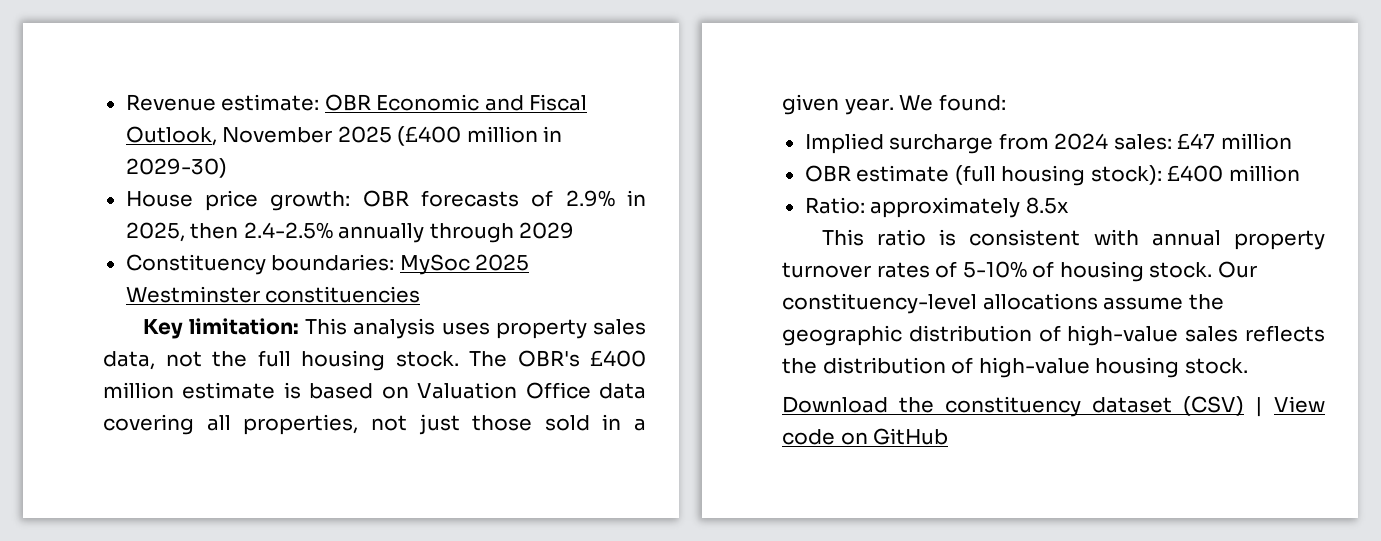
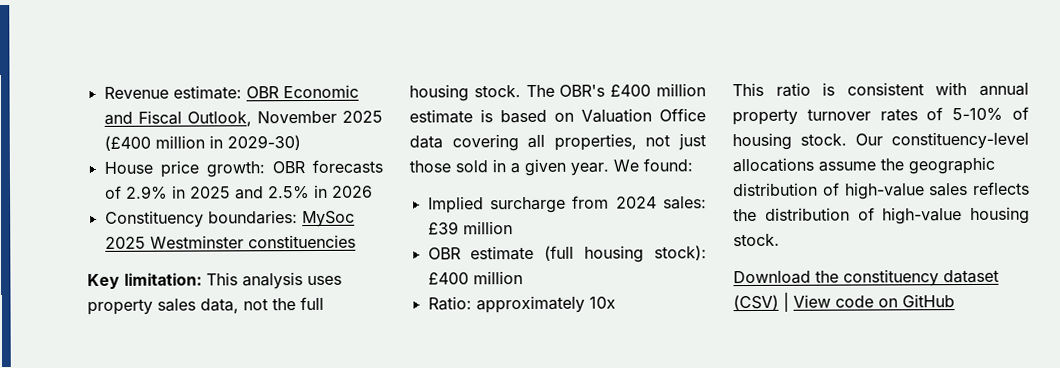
[125,222,575,243] 2025, then 2.4-2.5% annually through 2029 -> [189,184,373,200] 2025 and 2.5% in 2026
[1177,133,1216,149] £47 -> [427,221,459,235] £39
[1025,197,1069,214] 8.5x -> [588,296,616,309] 10x

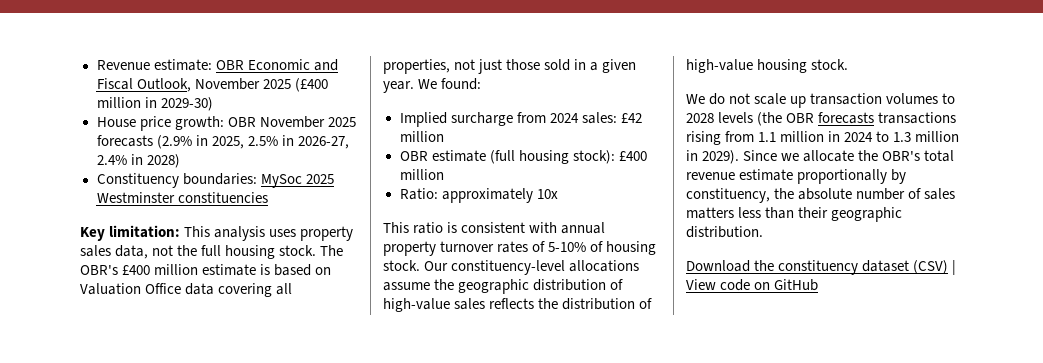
[312,159,383,174] [104,184,373,200] forecasts of 2.9% in 2025 and 2.5% in 2026 -> [259,116,356,128] [96,135,349,149] [96,154,180,168] November 2025 forecasts (2.9% in 2025, 2.5% in 2026-27, 2.4% in 2028)
[427,221,459,235] £39 -> [620,113,642,123] £42
(780, 240) none -> [686,93,956,108] [686,112,957,126] [686,131,960,145] [686,150,955,164] [686,169,907,184] [686,188,956,203] [686,207,903,222] [686,226,763,238] // We do not scale up transaction volumes to 2028 levels (the OBR forecasts transactions rising from 1.1 million in 2024 to 1.3 million in 2029). Since we allocate the OBR's total revenue estimate proportionally by constituency, the absolute number of sales matters less than their geographic distribution.

